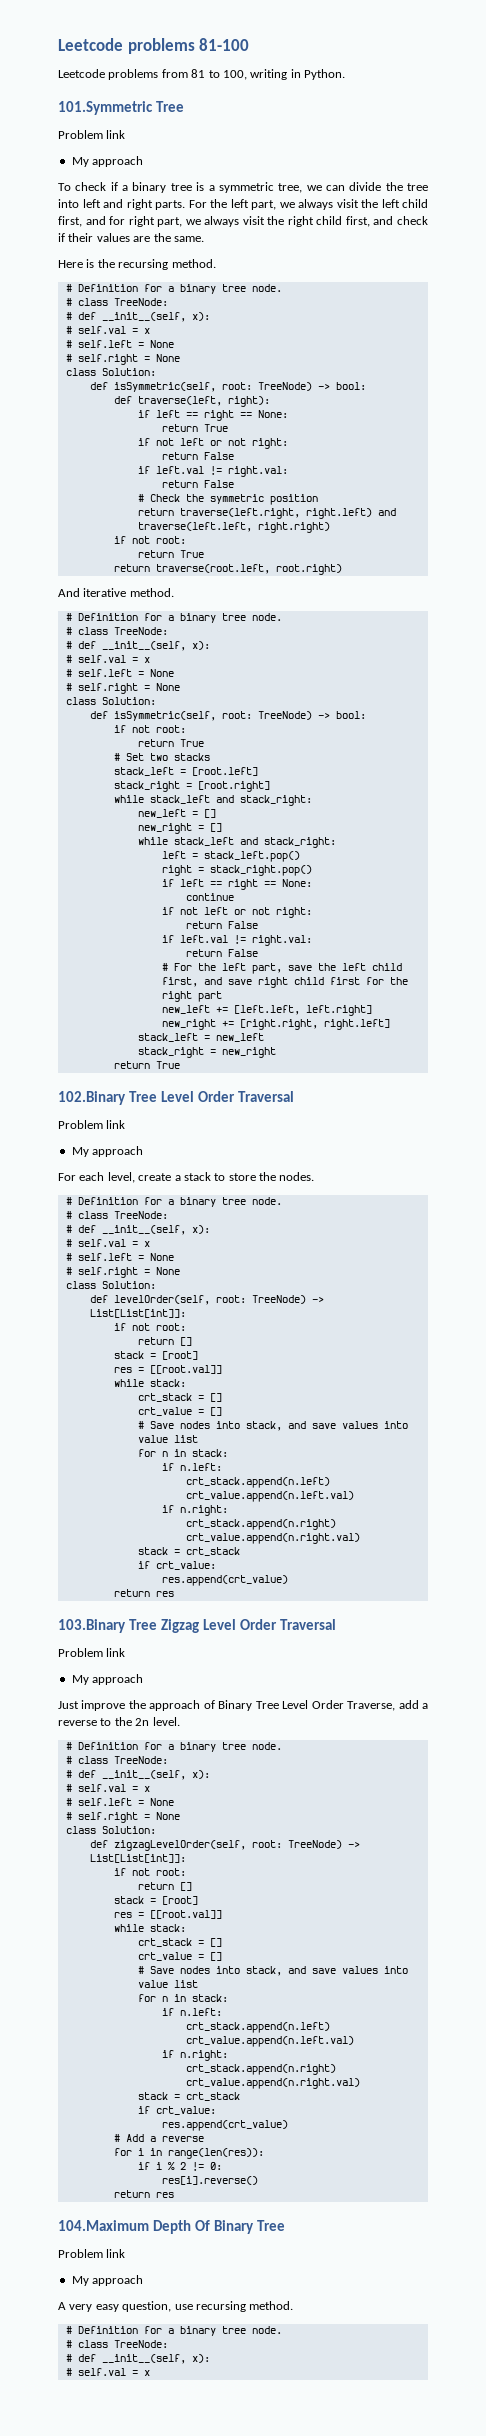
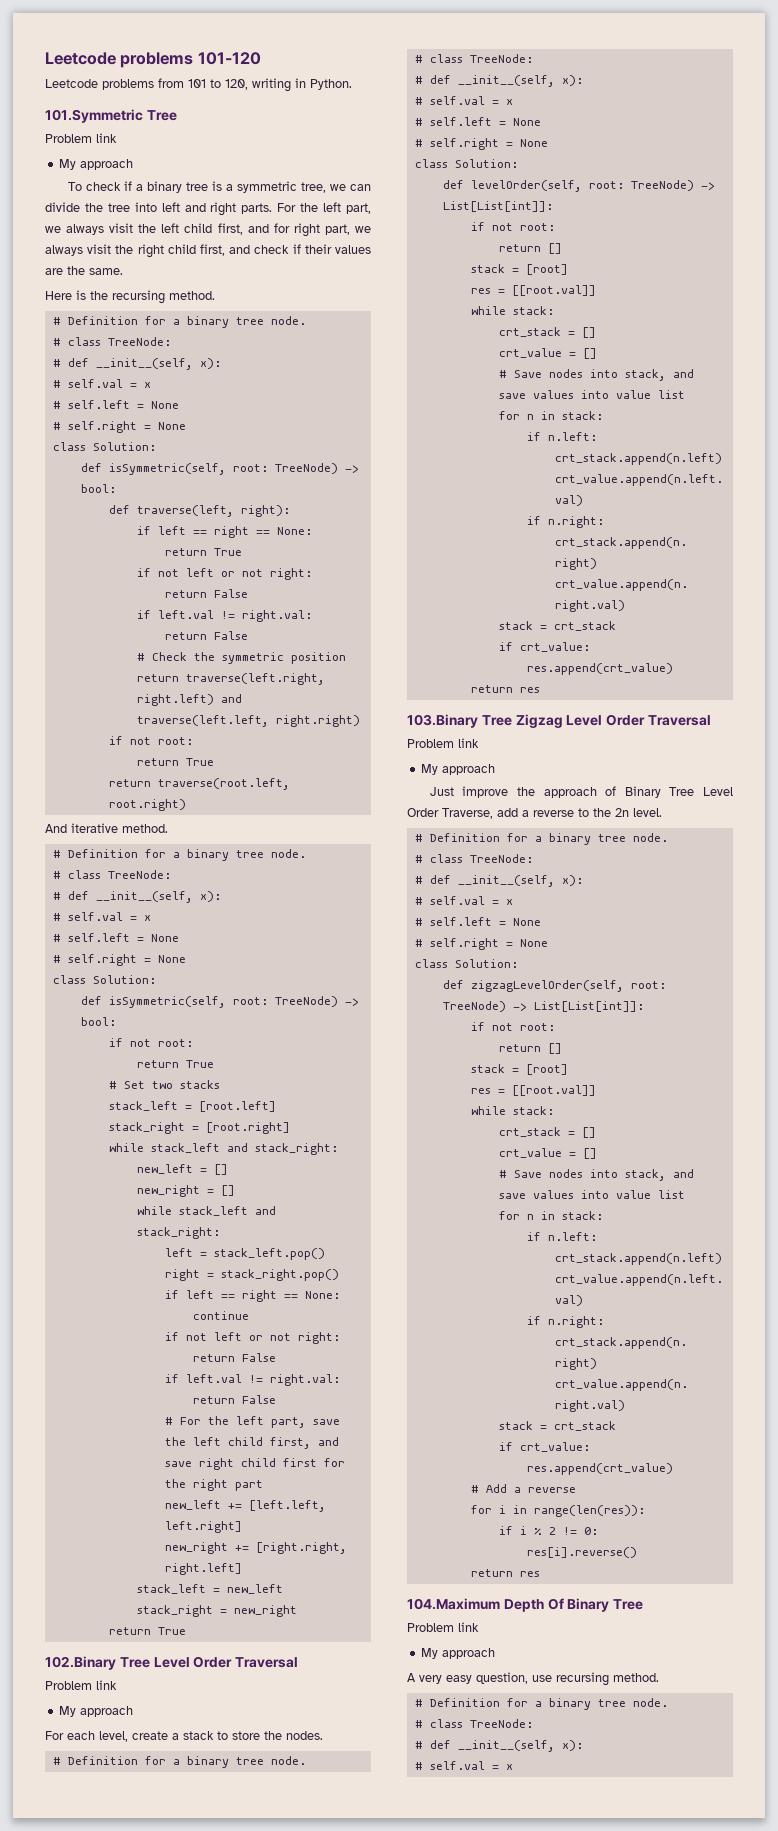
[58,38,250,54] Leetcode problems 81-100 -> [45,52,261,68] Leetcode problems 101-120
[191,69,247,80] 81 to 100, -> [188,79,248,90] 101 to 120,

